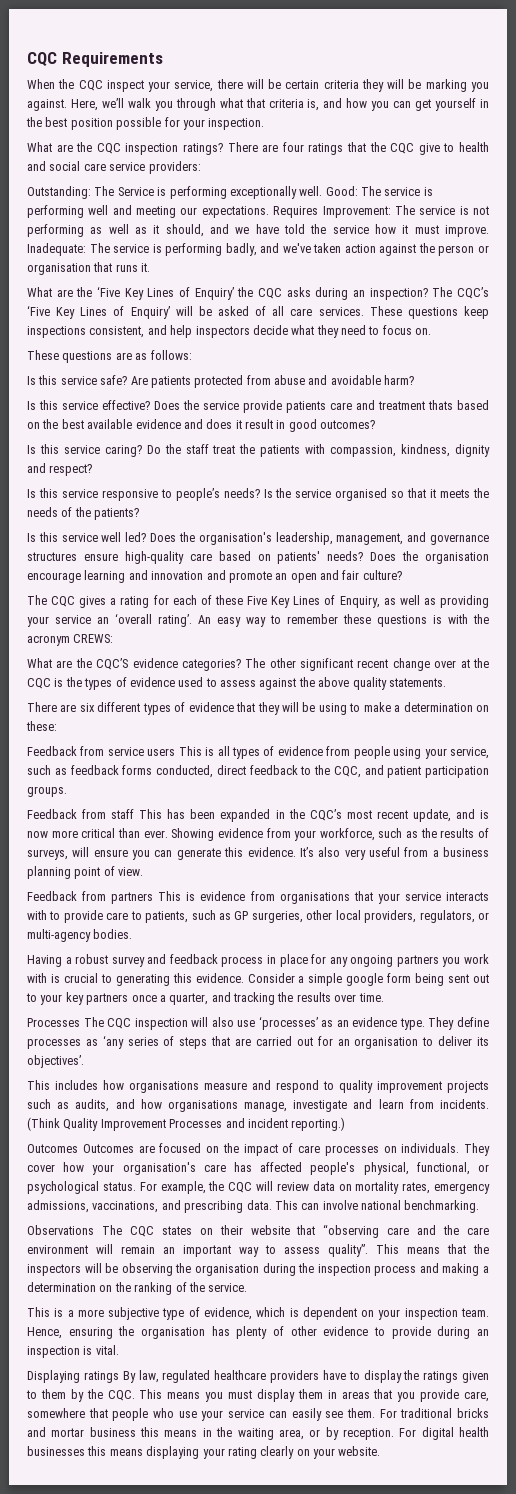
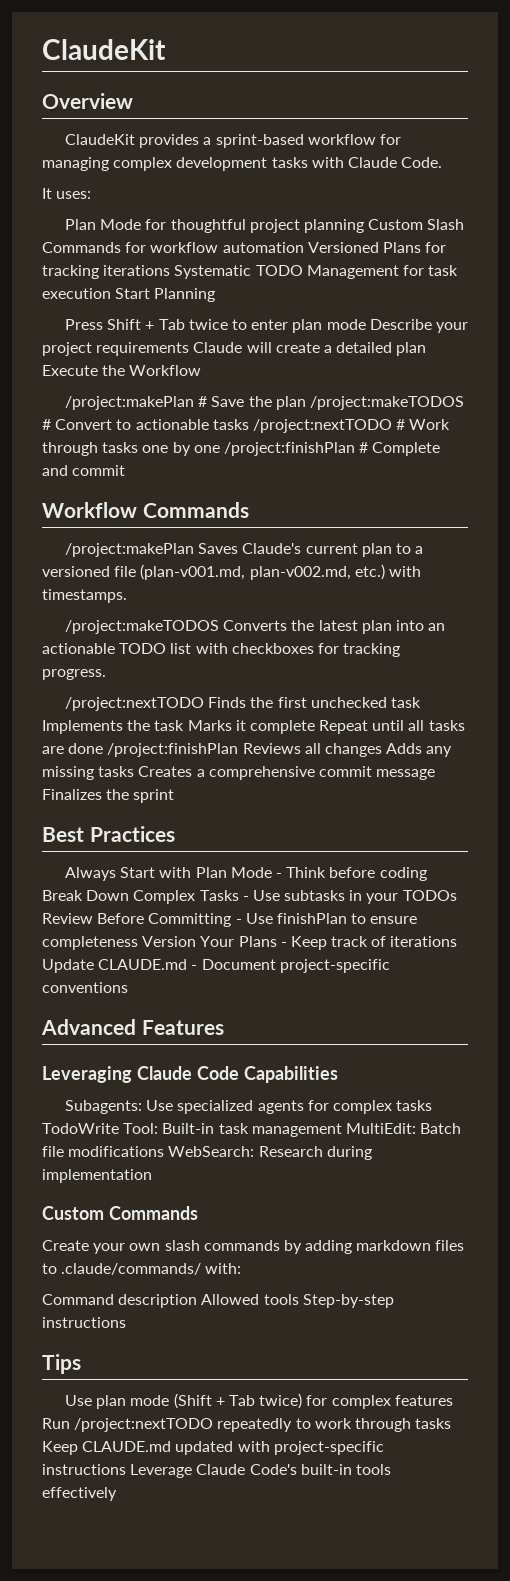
[27,52,163,67] [27,79,489,92] [27,98,489,111] [26,117,265,130] [27,142,490,155] [27,161,201,174] [27,186,433,199] [27,205,490,218] [27,224,489,237] [27,243,490,256] [27,262,151,275] [27,286,490,300] [27,305,490,319] [27,325,432,338] [27,350,192,363] [27,375,415,388] [27,400,489,413] [27,419,376,432] [27,444,490,457] [27,463,93,476] [27,488,490,501] [27,507,140,520] [27,532,489,545] [27,551,489,564] [27,570,402,583] [27,595,490,608] [27,613,489,627] [27,634,114,646] [27,658,489,671] [27,677,446,690] [27,702,489,715] [26,721,57,731] [27,746,489,759] [27,765,489,778] [27,786,67,797] [27,809,489,822] [27,828,490,841] [27,847,489,860] [27,866,144,879] [27,891,489,904] [27,910,490,923] [27,929,133,942] [27,954,489,967] [27,973,490,986] [26,992,384,1005] [27,1016,490,1030] [27,1035,490,1049] [27,1055,84,1068] [27,1080,489,1093] [27,1099,490,1112] [27,1117,346,1131] [27,1143,490,1156] [27,1162,489,1175] [27,1181,490,1194] [27,1200,480,1213] [27,1224,490,1238] [27,1244,489,1257] [27,1263,489,1276] [27,1282,248,1295] [27,1307,489,1320] [27,1326,490,1339] [27,1345,119,1358] [27,1370,489,1383] [26,1389,489,1402] [27,1408,489,1421] [27,1427,489,1440] [27,1446,381,1459] CQC Requirements // When the CQC inspect your service, there will be certain criteria they will be marking you against. Here, we’ll walk you through what that criteria is, and how you can get yourself in the best position possible for your inspection. // What are the CQC inspection ratings? There are four ratings that the CQC give to health and social care service providers: // Outstanding: The Service is performing exceptionally well. Good: The service is performing well and meeting our expectations. Requires Improvement: The service is not performing as well as it should, and we have told the service how it must improve. Inadequate: The service is performing badly, and we've taken action against the person or organisation that runs it. // What are the ‘Five Key Lines of Enquiry’ the CQC asks during an inspection? The CQC’s ‘Five Key Lines of Enquiry’ will be asked of all care services. These questions keep inspections consistent, and help inspectors decide what they need to focus on. // These questions are as follows: // Is this service safe? Are patients protected from abuse and avoidable harm? // Is this service effective? Does the service provide patients care and treatment thats based on the best available evidence and does it result in good outcomes? // Is this service caring? Do the staff treat the patients with compassion, kindness, dignity and respect? // Is this service responsive to people’s needs? Is the service organised so that it meets the needs of the patients? // Is this service well led? Does the organisation's leadership, management, and governance structures ensure high-quality care based on patients' needs? Does the organisation encourage learning and innovation and promote an open and fair culture? // The CQC gives a rating for each of these Five Key Lines of Enquiry, as well as providing your service an ‘overall rating’. An easy way to remember these questions is with the acronym CREWS: // What are the CQC’S evidence categories? The other significant recent change over at the CQC is the types of evidence used to assess against the above quality statements. // There are six different types of evidence that they will be using to make a determination on these: // Feedback from service users This is all types of evidence from people using your service, such as feedback forms conducted, direct feedback to the CQC, and patient participation groups. // Feedback from staff This has been expanded in the CQC’s most recent update, and is now more critical than ever. Showing evidence from your workforce, such as the results of surveys, will ensure you can generate this evidence. It’s also very useful from a business planning point of view. // Feedback from partners This is evidence from organisations that your service interacts with to provide care to patients, such as GP surgeries, other local providers, regulators, or multi-agency bodies. // Having a robust survey and feedback process in place for any ongoing partners you work with is crucial to generating this evidence. Consider a simple google form being sent out to your key partners once a quarter, and tracking the results over time. // Processes The CQC inspection will also use ‘processes’ as an evidence type. They define processes as ‘any series of steps that are carried out for an organisation to deliver its objectives’. // This includes how organisations measure and respond to quality improvement projects such as audits, and how organisations manage, investigate and learn from incidents. (Think Quality Improvement Processes and incident reporting.) // Outcomes Outcomes are focused on the impact of care processes on individuals. They cover how your organisation's care has affected people's physical, functional, or psychological status. For example, the CQC will review data on mortality rates, emergency admissions, vaccinations, and prescribing data. This can involve national benchmarking. // Observations The CQC states on their website that “observing care and the care environment will remain an important way to assess quality”. This means that the inspectors will be observing the organisation during the inspection process and making a determination on the ranking of the service. // This is a more subjective type of evidence, which is dependent on your inspection team. Hence, ensuring the organisation has plenty of other evidence to provide during an inspection is vital. // Displaying ratings By law, regulated healthcare providers have to display the ratings given to them by the CQC. This means you must display them in areas that you provide care, somewhere that people who use your service can easily see them. For traditional bricks and mortar business this means in the waiting area, or by reception. For digital health businesses this means displaying your rating clearly on your website. -> [42,39,166,60] [42,93,133,109] [65,134,402,148] [42,157,443,171] [42,188,92,199] [65,219,465,233] [42,242,447,253] [42,265,459,279] [42,288,216,302] [65,319,468,333] [42,342,427,356] [42,365,202,376] [65,396,465,410] [42,419,451,433] [42,442,441,456] [42,465,126,476] [42,502,249,518] [65,543,424,557] [42,564,421,580] [42,589,127,603] [65,620,446,634] [42,643,401,657] [42,669,106,680] [65,697,422,711] [42,720,465,734] [42,743,453,757] [42,766,436,780] [42,789,175,803] [42,826,175,842] [65,867,427,881] [42,890,457,904] [42,913,418,927] [42,936,458,950] [42,959,390,973] [42,982,128,993] [41,1019,224,1035] [42,1066,338,1083] [65,1100,433,1114] [42,1123,462,1137] [42,1146,372,1160] [42,1169,152,1183] [42,1206,198,1220] [42,1240,465,1254] [42,1263,242,1275] [42,1294,394,1308] [42,1317,126,1328] [42,1354,81,1374] [65,1393,453,1409] [42,1418,452,1432] [42,1441,384,1455] [42,1464,391,1478] [42,1487,117,1501] ClaudeKit // Overview // ClaudeKit provides a sprint-based workflow for managing complex development tasks with Claude Code. // It uses: // Plan Mode for thoughtful project planning Custom Slash Commands for workflow automation Versioned Plans for tracking iterations Systematic TODO Management for task execution Start Planning // Press Shift + Tab twice to enter plan mode Describe your project requirements Claude will create a detailed plan Execute the Workflow // /project:makePlan # Save the plan /project:makeTODOS # Convert to actionable tasks /project:nextTODO # Work through tasks one by one /project:finishPlan # Complete and commit // Workflow Commands // /project:makePlan Saves Claude's current plan to a versioned file (plan-v001.md, plan-v002.md, etc.) with timestamps. // /project:makeTODOS Converts the latest plan into an actionable TODO list with checkboxes for tracking progress. // /project:nextTODO Finds the first unchecked task Implements the task Marks it complete Repeat until all tasks are done /project:finishPlan Reviews all changes Adds any missing tasks Creates a comprehensive commit message Finalizes the sprint // Best Practices // Always Start with Plan Mode - Think before coding Break Down Complex Tasks - Use subtasks in your TODOs Review Before Committing - Use finishPlan to ensure completeness Version Your Plans - Keep track of iterations Update CLAUDE.md - Document project-specific conventions // Advanced Features // Leveraging Claude Code Capabilities // Subagents: Use specialized agents for complex tasks TodoWrite Tool: Built-in task management MultiEdit: Batch file modifications WebSearch: Research during implementation // Custom Commands // Create your own slash commands by adding markdown files to .claude/commands/ with: // Command description Allowed tools Step-by-step instructions // Tips // Use plan mode (Shift + Tab twice) for complex features Run /project:nextTODO repeatedly to work through tasks Keep CLAUDE.md updated with project-specific instructions Leverage Claude Code's built-in tools effectively

